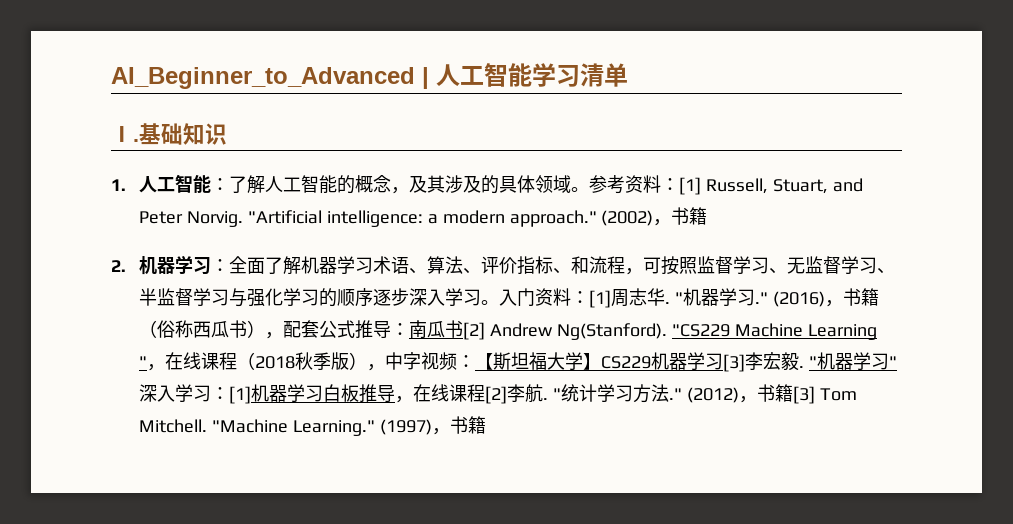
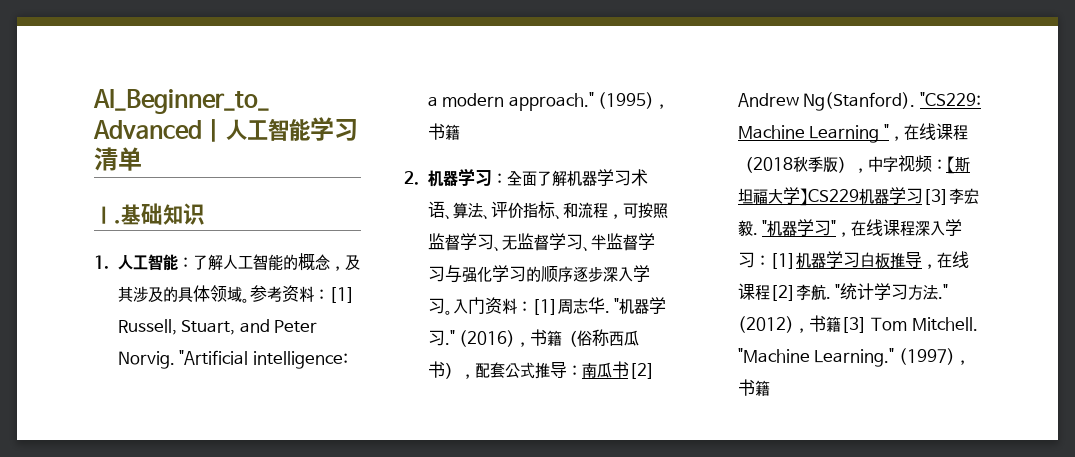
[601,210,654,226] (2002) -> [598,92,655,109] (1995)
[672,324,731,337] "CS229 -> [919,92,981,106] "CS229:
(898, 362) none -> [836,219,916,237] ，在线课程

